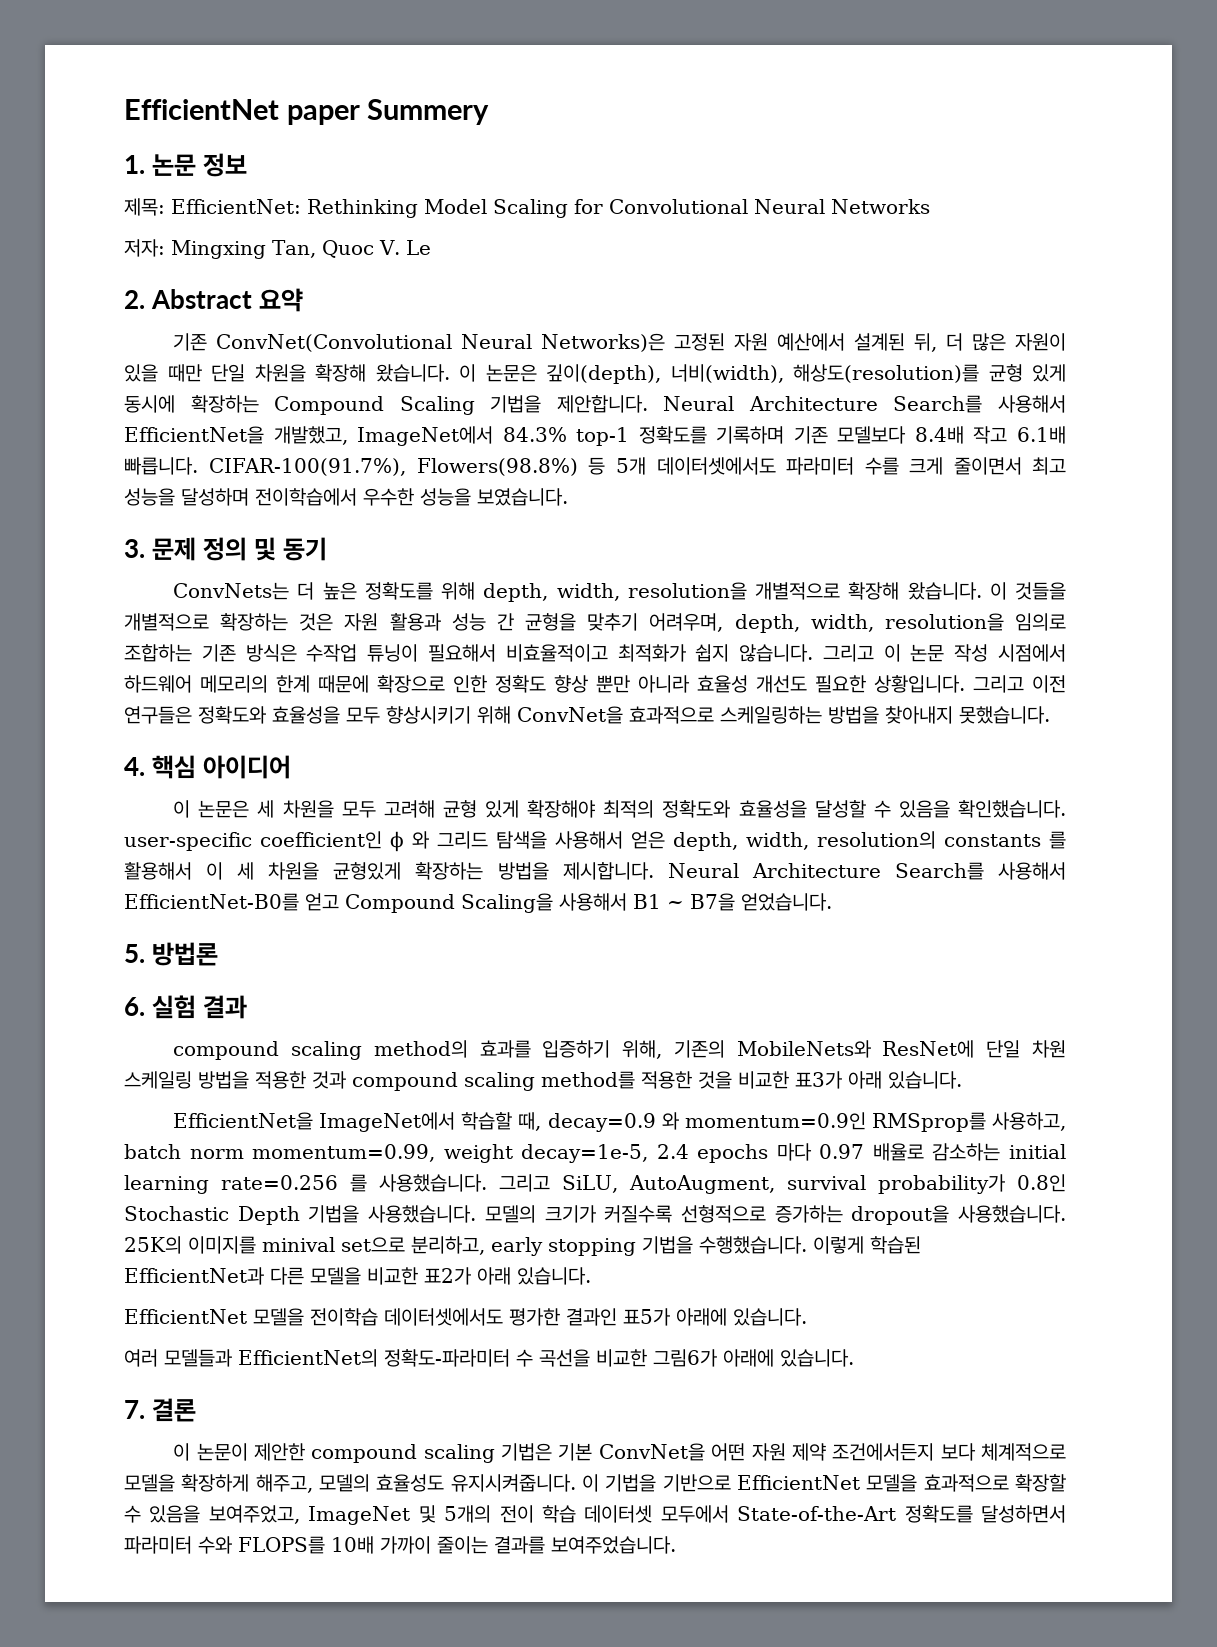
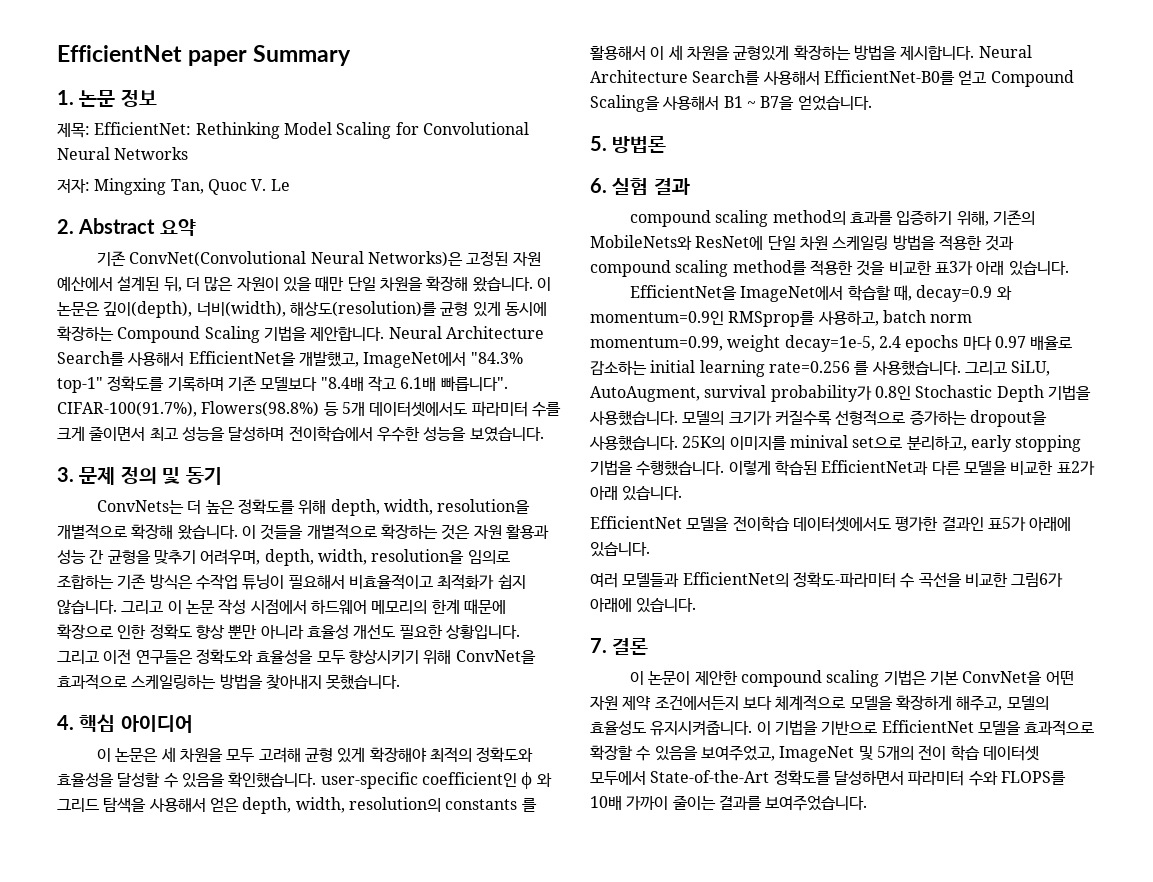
[367,99,490,125] Summery -> [253,45,352,66] Summary
[502,427,630,446] 84.3% top-1 -> [470,352,523,364] [57,377,103,393] "84.3% top-1"
[914,426,964,444] 8.4배 -> [320,377,364,391] "8.4배
[124,457,198,475] 빠릅니다. -> [440,376,508,391] 빠릅니다".

